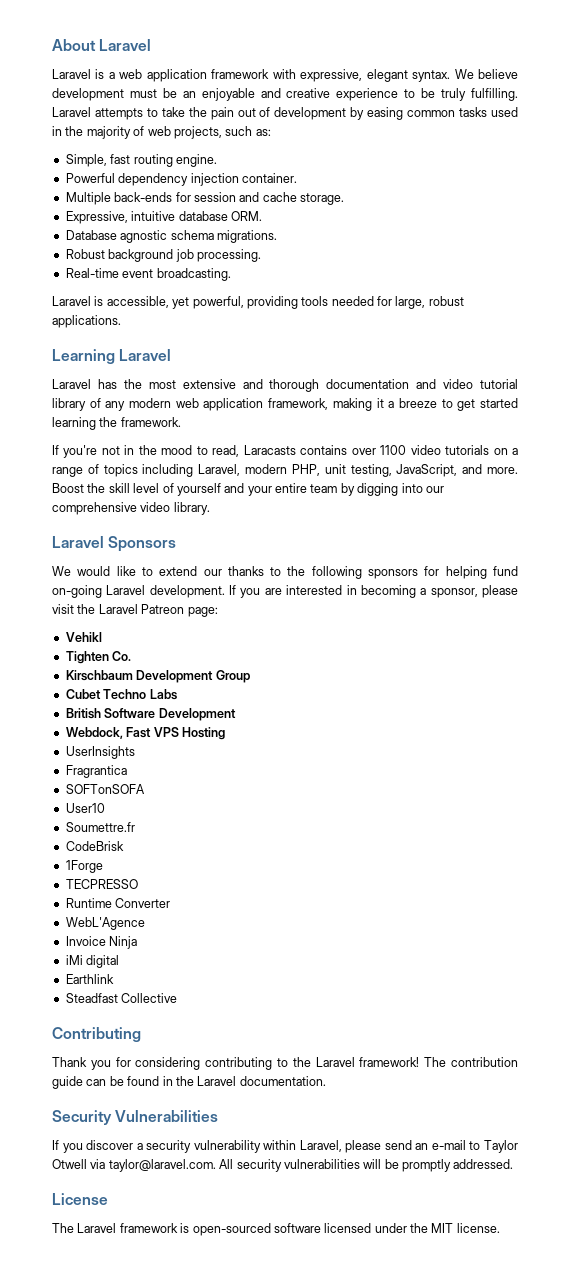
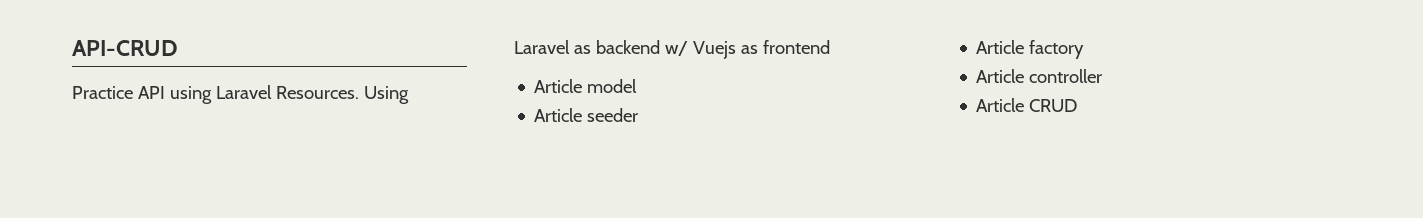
[52,39,152,51] [52,69,518,82] [52,88,519,101] [52,107,518,120] [52,126,271,139] [65,154,217,167] [65,173,297,186] [65,192,344,205] [65,211,262,224] [65,230,277,243] [65,249,261,262] [65,268,231,281] [52,296,464,309] [52,315,121,328] [52,349,172,364] [52,379,518,392] [52,398,518,411] [52,417,181,430] [52,445,518,458] [52,464,518,477] [52,483,444,496] [52,502,210,515] [52,536,177,552] [52,566,519,579] [52,585,519,598] [52,604,218,617] [65,632,102,642] [65,651,132,664] [65,670,250,683] [65,689,177,700] [65,708,236,721] [65,727,225,740] [65,746,135,759] [65,765,127,778] [65,784,145,794] [65,803,105,813] [65,822,135,832] [65,841,124,851] [65,860,103,873] [65,879,138,889] [65,898,171,908] [65,917,145,930] [65,936,138,949] [65,955,120,968] [65,974,114,984] [65,993,178,1003] [52,1027,141,1042] [52,1057,518,1070] [52,1076,326,1089] [52,1110,219,1125] [52,1140,518,1153] [52,1159,514,1172] [52,1193,108,1205] [52,1223,500,1236] About Laravel // Laravel is a web application framework with expressive, elegant syntax. We believe development must be an enjoyable and creative experience to be truly fulfilling. Laravel attempts to take the pain out of development by easing common tasks used in the majority of web projects, such as: // Simple, fast routing engine. // Powerful dependency injection container. // Multiple back-ends for session and cache storage. // Expressive, intuitive database ORM. // Database agnostic schema migrations. // Robust background job processing. // Real-time event broadcasting. // Laravel is accessible, yet powerful, providing tools needed for large, robust applications. // Learning Laravel // Laravel has the most extensive and thorough documentation and video tutorial library of any modern web application framework, making it a breeze to get started learning the framework. // If you're not in the mood to read, Laracasts contains over 1100 video tutorials on a range of topics including Laravel, modern PHP, unit testing, JavaScript, and more. Boost the skill level of yourself and your entire team by digging into our comprehensive video library. // Laravel Sponsors // We would like to extend our thanks to the following sponsors for helping fund on-going Laravel development. If you are interested in becoming a sponsor, please visit the Laravel Patreon page: // Vehikl // Tighten Co. // Kirschbaum Development Group // Cubet Techno Labs // British Software Development // Webdock, Fast VPS Hosting // UserInsights // Fragrantica // SOFTonSOFA // User10 // Soumettre.fr // CodeBrisk // 1Forge // TECPRESSO // Runtime Converter // WebL'Agence // Invoice Ninja // iMi digital // Earthlink // Steadfast Collective // Contributing // Thank you for considering contributing to the Laravel framework! The contribution guide can be found in the Laravel documentation. // Security Vulnerabilities // If you discover a security vulnerability within Laravel, please send an e-mail to Taylor Otwell via taylor@laravel.com. All security vulnerabilities will be promptly addressed. // License // The Laravel framework is open-sourced software licensed under the MIT license. -> [72,40,178,56] [72,85,409,104] [514,40,830,59] [534,79,638,93] [534,108,639,122] [976,40,1085,59] [976,69,1103,83] [976,98,1078,112] API-CRUD // Practice API using Laravel Resources. Using Laravel as backend w/ Vuejs as frontend // Article model // Article seeder // Article factory // Article controller // Article CRUD

